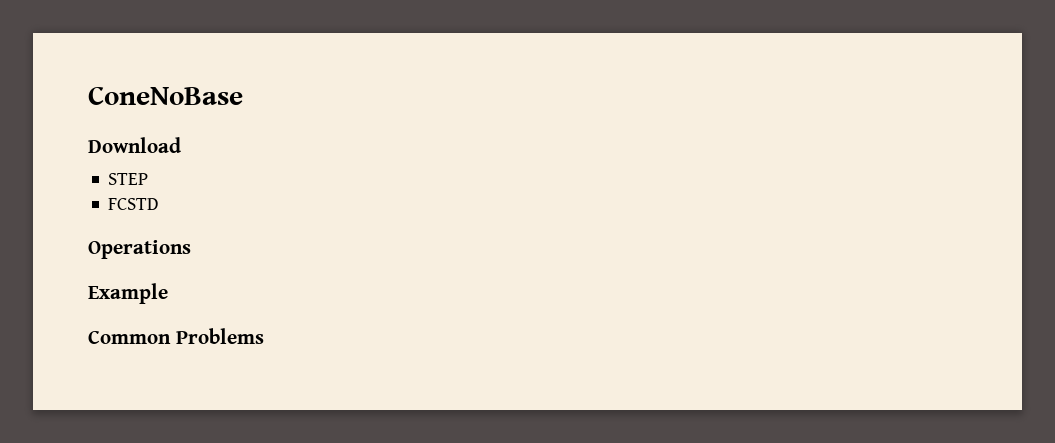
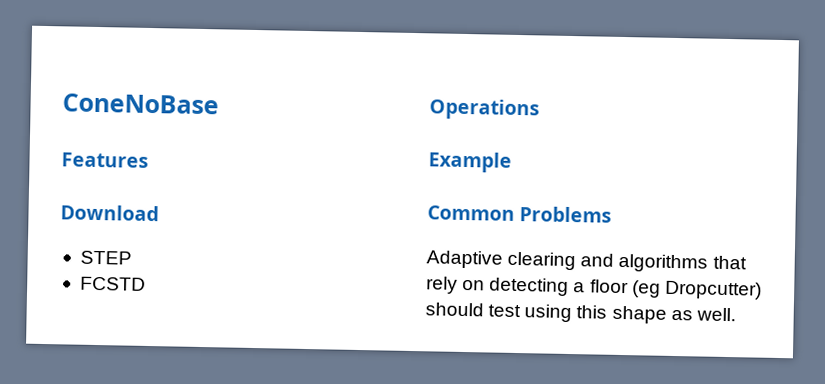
(243, 95) none -> [61,152,149,168] // Features
(264, 336) none -> [426,250,747,273] [426,276,762,300] [425,302,736,324] // Adaptive clearing and algorithms that rely on detecting a floor (eg Dropcutter) should test using this shape as well.

